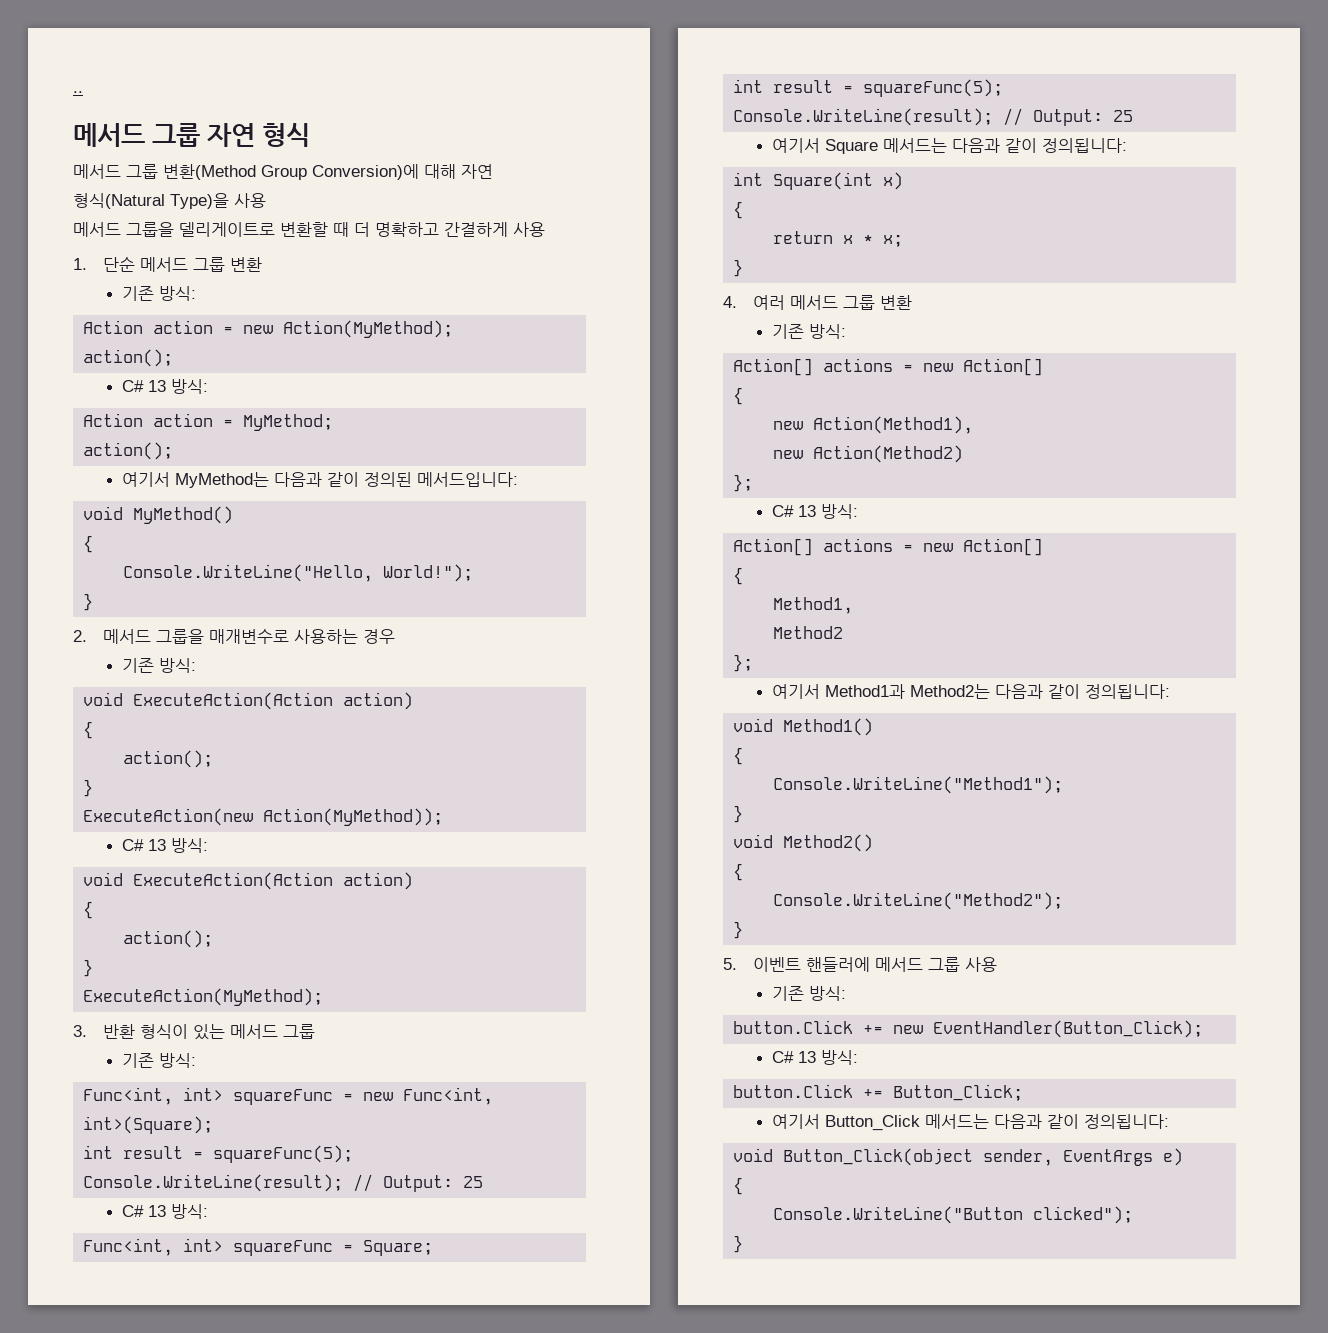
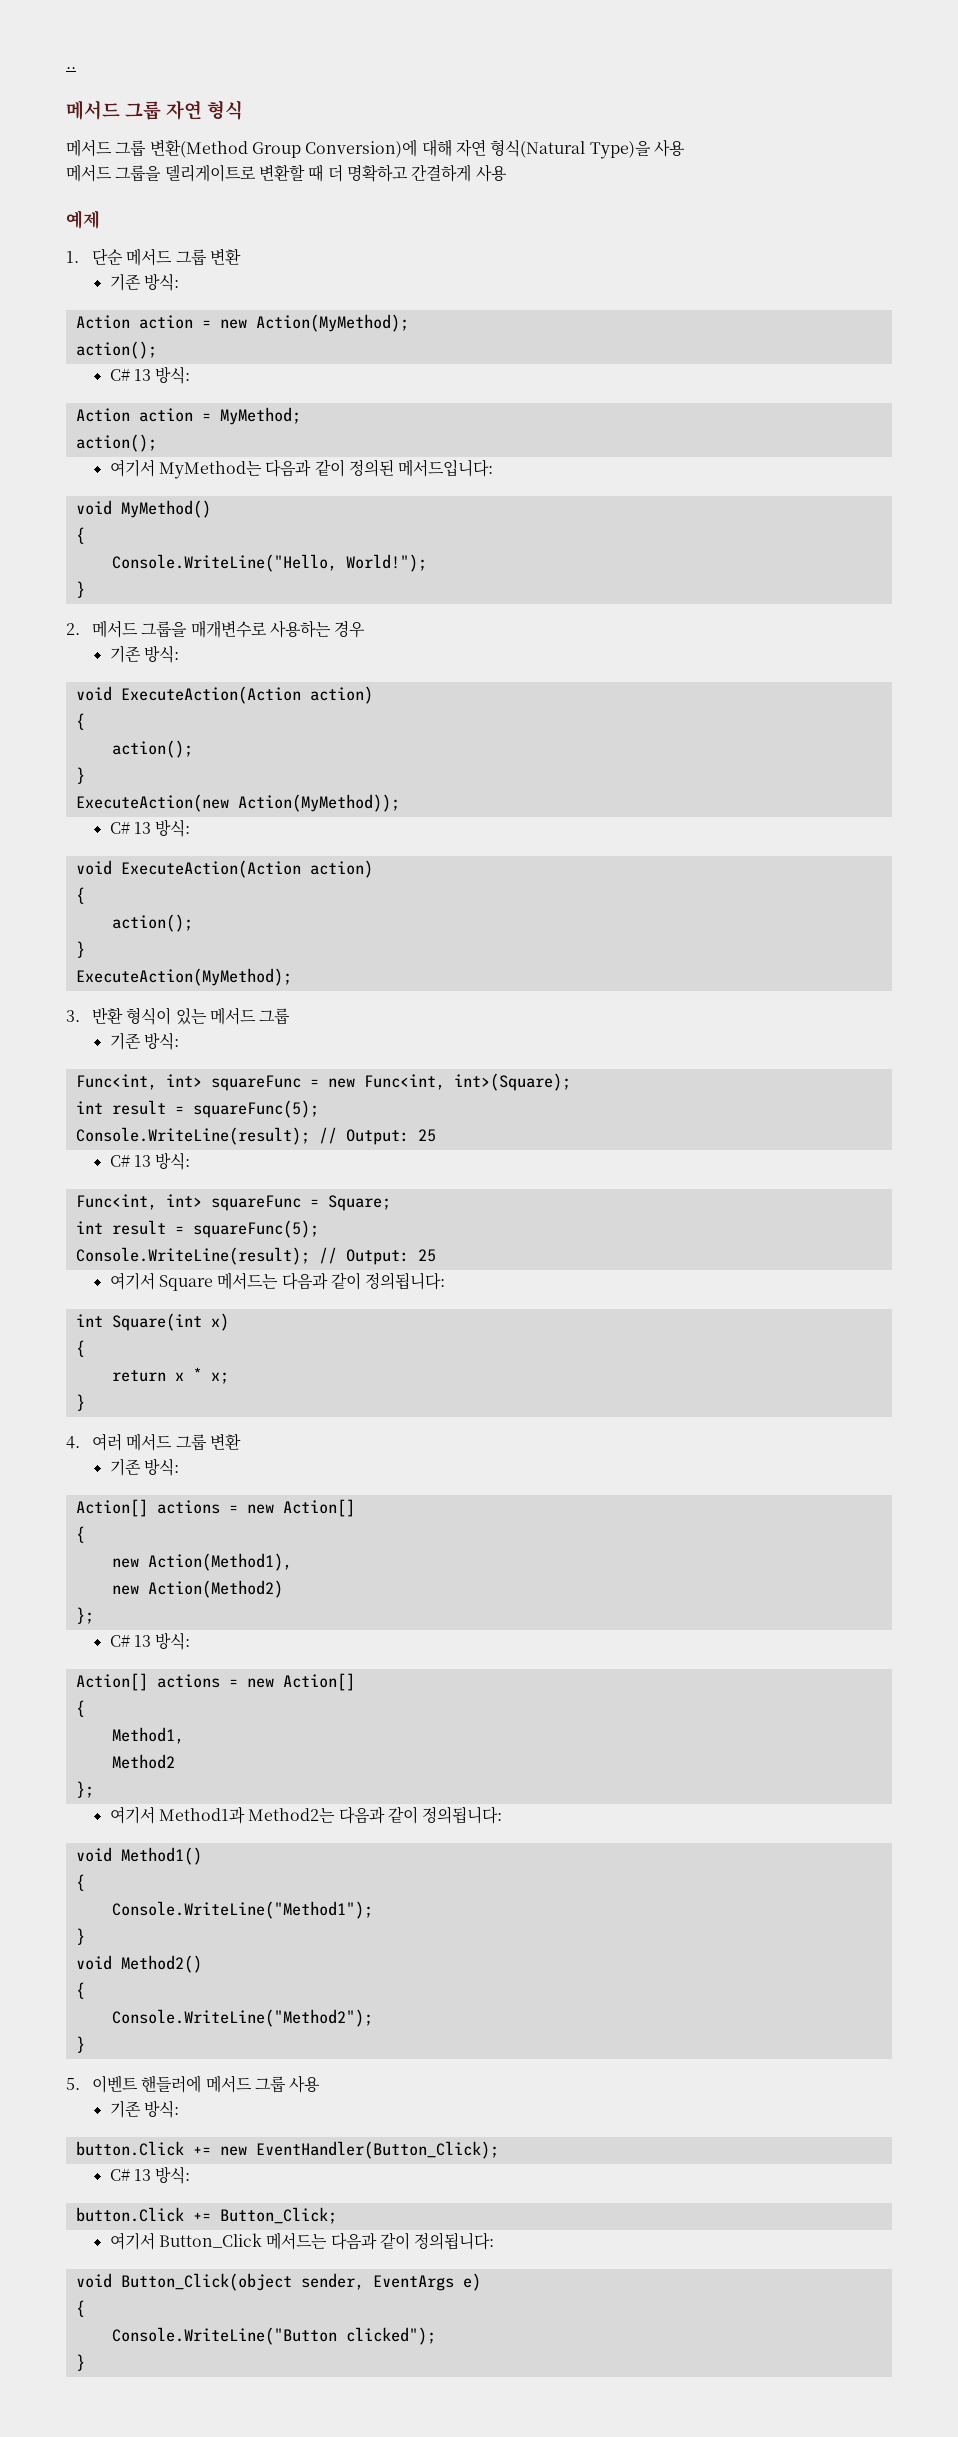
(545, 229) none -> [66,210,100,229] // 예제

